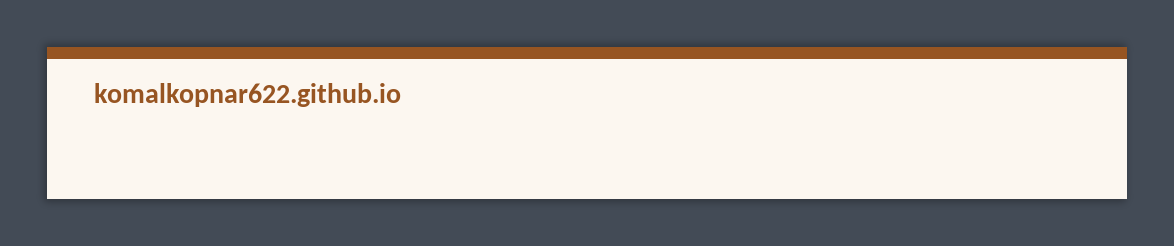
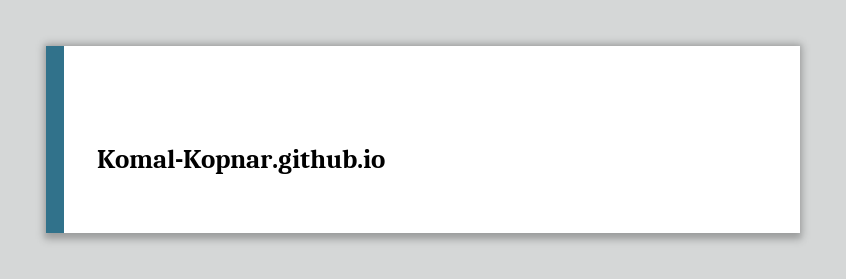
[94,83,401,107] komalkopnar622.github.io -> [97,149,385,174] Komal-Kopnar.github.io

